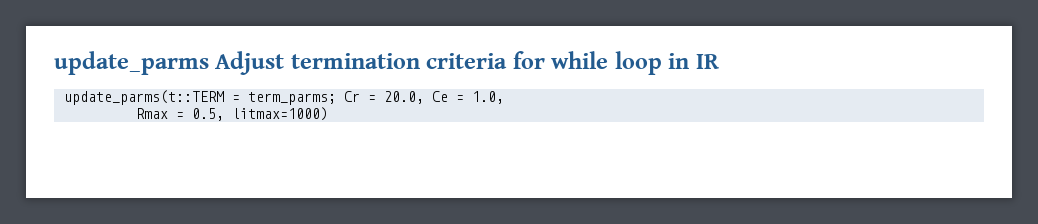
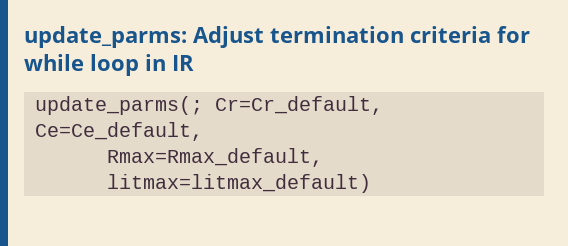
[54,51,209,75] update_parms -> [24,26,187,48] update_parms:
[64,90,505,105] [136,107,329,121] update_parms(t::TERM = term_parms; Cr = 20.0, Ce = 1.0, // Rmax = 0.5, litmax=1000) -> [35,96,384,115] [35,122,204,141] [107,148,324,167] [107,174,372,193] update_parms(; Cr=Cr_default, Ce=Ce_default, // Rmax=Rmax_default, litmax=litmax_default)

